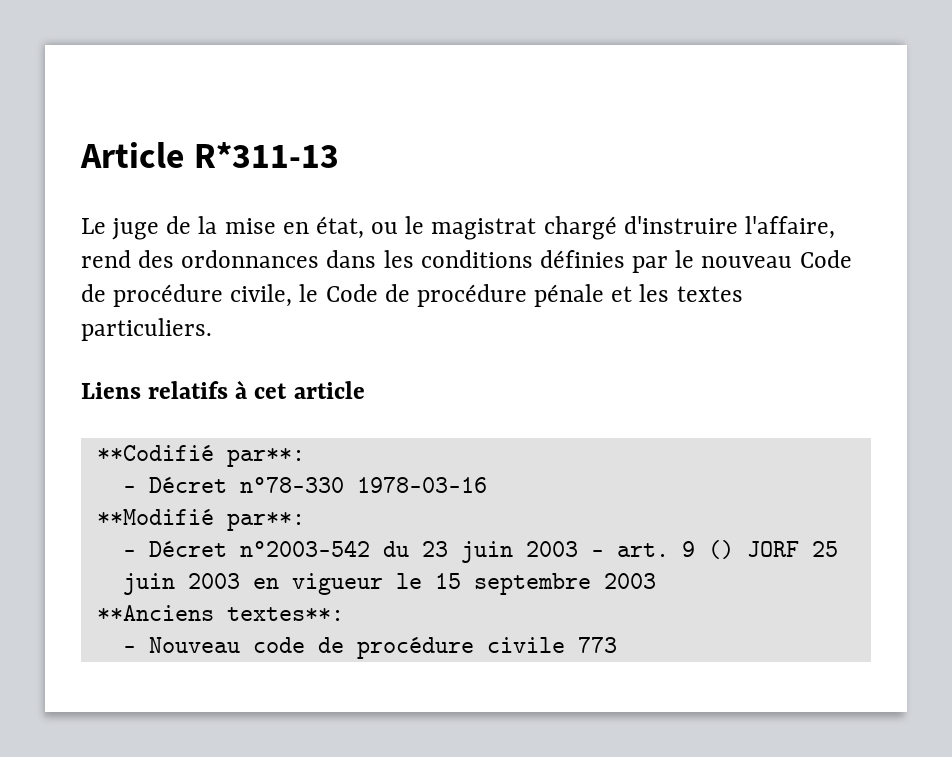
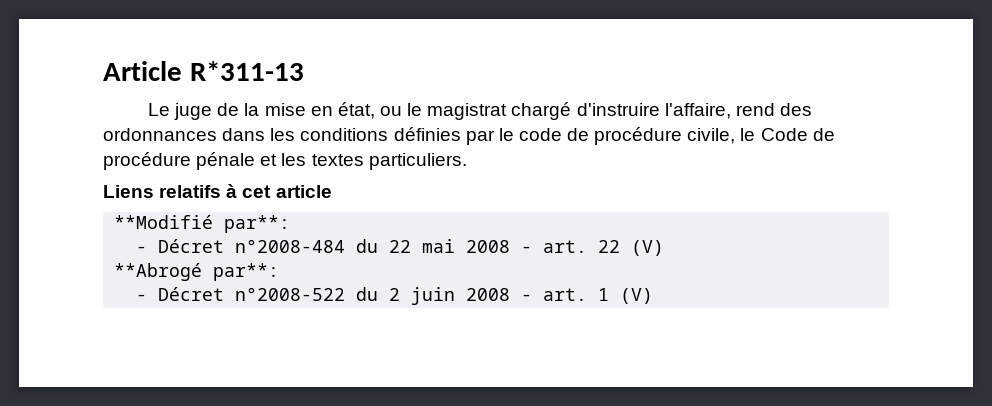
[701,250,852,268] nouveau Code -> [518,128,562,141] code
[96,445,305,467] [122,477,487,493] [96,509,305,531] [122,540,838,563] [122,573,656,595] [96,605,344,621] [122,637,617,659] **Codifié par**: // - Décret n°78-330 1978-03-16 // **Modifié par**: // - Décret n°2003-542 du 23 juin 2003 - art. 9 () JORF 25 juin 2003 en vigueur le 15 septembre 2003 // **Anciens textes**: // - Nouveau code de procédure civile 773 -> [114,215,291,233] [136,239,665,256] [114,263,280,281] [136,287,654,305] **Modifié par**: // - Décret n°2008-484 du 22 mai 2008 - art. 22 (V) // **Abrogé par**: // - Décret n°2008-522 du 2 juin 2008 - art. 1 (V)

